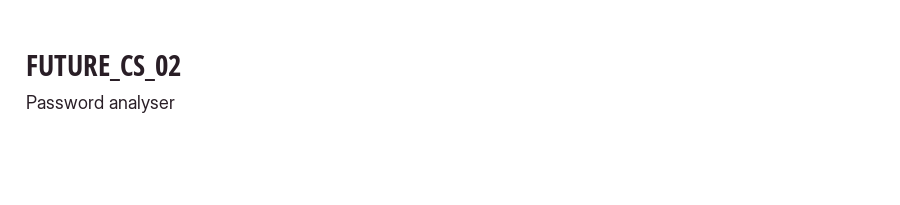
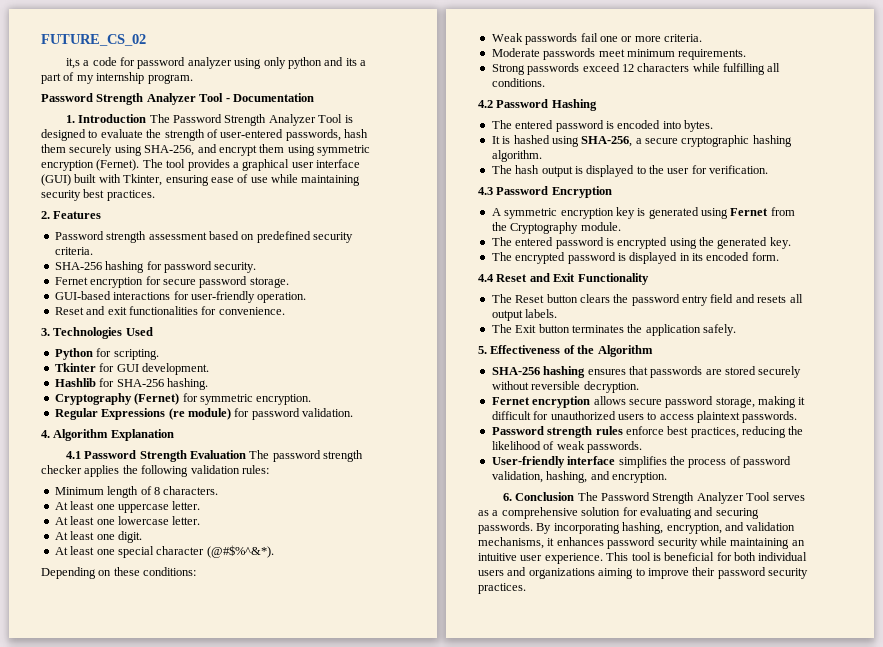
[26,95,175,113] Password analyser -> [65,57,367,69] [41,72,193,84] [41,93,314,105] [65,114,353,126] [41,129,368,141] [41,144,370,156] [41,159,360,171] [41,174,361,186] [41,189,155,201] [41,211,102,219] [54,231,353,243] [54,247,93,255] [54,261,257,273] [54,276,289,288] [54,291,307,303] [54,306,285,315] [41,327,153,339] [54,348,159,360] [54,363,209,375] [54,378,208,390] [54,393,312,405] [54,408,353,420] [41,429,174,441] [65,450,364,462] [41,465,269,477] [54,486,219,498] [54,501,201,513] [54,516,201,525] [54,531,142,543] [54,545,274,558] [41,567,197,579] [491,33,702,45] [491,48,747,60] [491,63,781,75] [491,78,545,87] [478,99,597,111] [491,120,713,132] [491,135,792,147] [491,150,542,162] [491,165,769,177] [478,186,612,198] [491,207,795,219] [491,222,621,234] [491,237,791,249] [491,252,779,264] [478,273,649,285] [491,294,803,306] [491,309,558,321] [491,324,736,336] [478,345,653,357] [491,366,802,378] [491,381,639,393] [491,396,806,408] [491,411,798,423] [491,426,804,438] [491,441,642,453] [491,456,791,468] [491,471,667,483] [502,492,805,504] [478,507,759,519] [478,522,796,534] [478,537,805,549] [478,552,808,564] [478,567,808,579] [478,583,526,594] it,s a code for password analyzer using only python and its a part of my internship program. // Password Strength Analyzer Tool - Documentation // 1. Introduction The Password Strength Analyzer Tool is designed to evaluate the strength of user-entered passwords, hash them securely using SHA-256, and encrypt them using symmetric encryption (Fernet). The tool provides a graphical user interface (GUI) built with Tkinter, ensuring ease of use while maintaining security best practices. // 2. Features // Password strength assessment based on predefined security criteria. // SHA-256 hashing for password security. // Fernet encryption for secure password storage. // GUI-based interactions for user-friendly operation. // Reset and exit functionalities for convenience. // 3. Technologies Used // Python for scripting. // Tkinter for GUI development. // Hashlib for SHA-256 hashing. // Cryptography (Fernet) for symmetric encryption. // Regular Expressions (re module) for password validation. // 4. Algorithm Explanation // 4.1 Password Strength Evaluation The password strength checker applies the following validation rules: // Minimum length of 8 characters. // At least one uppercase letter. // At least one lowercase letter. // At least one digit. // At least one special character (@#$%^&*). // Depending on these conditions: // Weak passwords fail one or more criteria. // Moderate passwords meet minimum requirements. // Strong passwords exceed 12 characters while fulfilling all conditions. // 4.2 Password Hashing // The entered password is encoded into bytes. // It is hashed using SHA-256, a secure cryptographic hashing algorithm. // The hash output is displayed to the user for verification. // 4.3 Password Encryption // A symmetric encryption key is generated using Fernet from the Cryptography module. // The entered password is encrypted using the generated key. // The encrypted password is displayed in its encoded form. // 4.4 Reset and Exit Functionality // The Reset button clears the password entry field and resets all output labels. // The Exit button terminates the application safely. // 5. Effectiveness of the Algorithm // SHA-256 hashing ensures that passwords are stored securely without reversible decryption. // Fernet encryption allows secure password storage, making it difficult for unauthorized users to access plaintext passwords. // Password strength rules enforce best practices, reducing the likelihood of weak passwords. // User-friendly interface simplifies the process of password validation, hashing, and encryption. // 6. Conclusion The Password Strength Analyzer Tool serves as a comprehensive solution for evaluating and securing passwords. By incorporating hashing, encryption, and validation mechanisms, it enhances password security while maintaining an intuitive user experience. This tool is beneficial for both individual users and organizations aiming to improve their password security practices.

